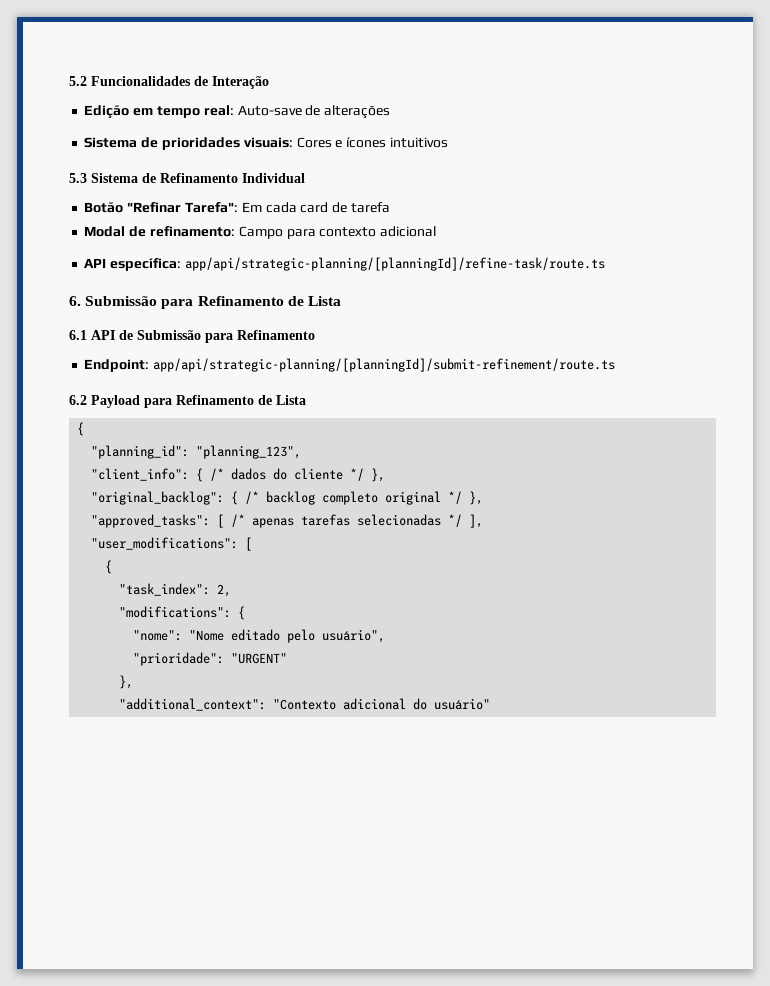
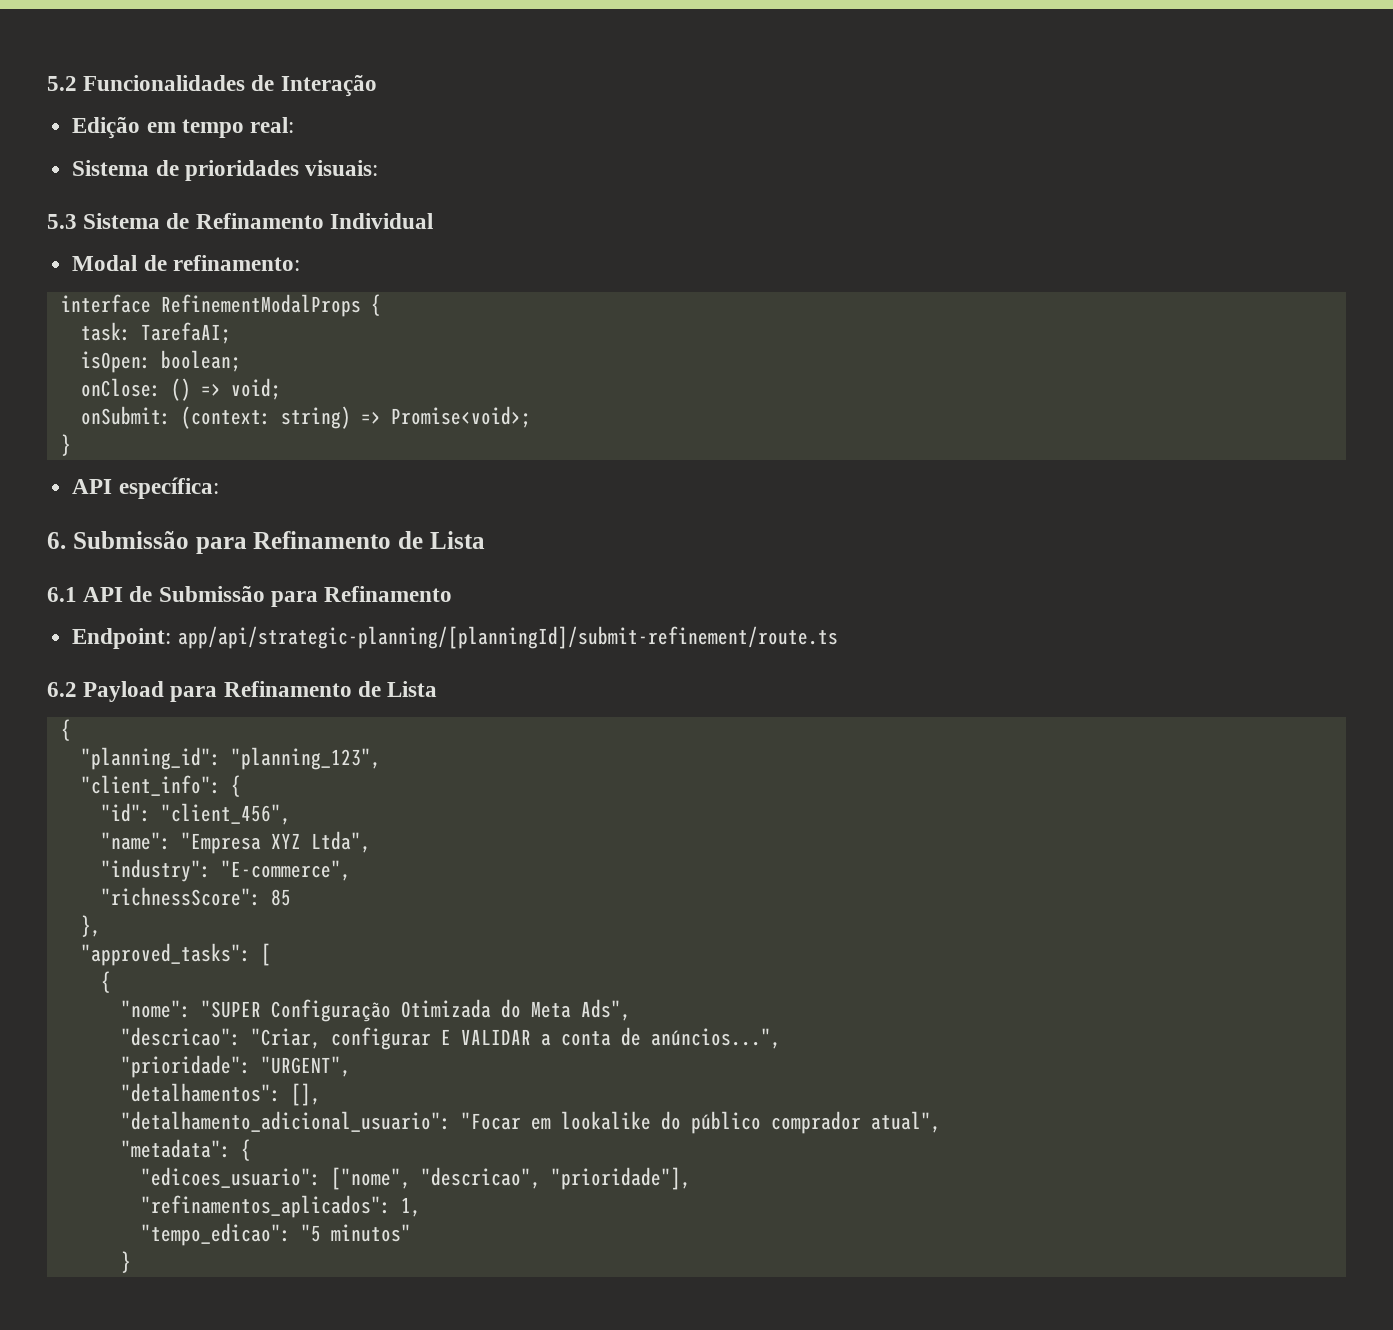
[237,105,391,119] Auto-save de alterações -> (294, 125) none
[296,137,448,148] Cores e ícones intuitivos -> (378, 168) none
[84,202,390,213] [84,226,437,239] Botão "Refinar Tarefa": Em cada card de tarefa // Modal de refinamento: Campo para contexto adicional -> [72,255,300,271] [60,294,381,317] [80,322,231,344] [80,350,241,373] [80,378,281,401] [80,406,531,429] [60,434,71,456] Modal de refinamento: // interface RefinementModalProps { // task: TarefaAI; // isOpen: boolean; // onClose: () => void; // onSubmit: (context: string) => Promise<void>; // }
[184,257,605,271] app/api/strategic-planning/[planningId]/refine-task/route.ts -> (219, 488) none
[210,468,386,482] [91,491,484,505] [91,514,484,528] [91,537,253,551] [105,560,113,574] [119,583,232,597] [119,606,246,620] [133,629,386,643] [133,652,288,666] [119,675,134,689] [119,698,491,711] /* dados do cliente */ }, // "original_backlog": { /* backlog completo original */ }, // "approved_tasks": [ /* apenas tarefas selecionadas */ ], // "user_modifications": [ // { // "task_index": 2, // "modifications": { // "nome": "Nome editado pelo usuário", // "prioridade": "URGENT" // }, // "additional_context": "Contexto adicional do usuário" -> [100,803,291,825] [100,831,371,854] [100,859,351,882] [100,887,291,906] [80,915,101,937] [80,943,271,966] [100,971,111,993] [120,999,631,1022] [120,1027,781,1050] [120,1055,351,1078] [120,1083,321,1106] [120,1111,941,1134] [120,1139,251,1161] [140,1167,691,1190] [140,1195,421,1218] [140,1223,411,1246] [120,1251,131,1273] // "id": "client_456", // "name": "Empresa XYZ Ltda", // "industry": "E-commerce", // "richnessScore": 85 // }, // "approved_tasks": [ // { // "nome": "SUPER Configuração Otimizada do Meta Ads", // "descricao": "Criar, configurar E VALIDAR a conta de anúncios...", // "prioridade": "URGENT", // "detalhamentos": [], // "detalhamento_adicional_usuario": "Focar em lookalike do público comprador atual", // "metadata": { // "edicoes_usuario": ["nome", "descricao", "prioridade"], // "refinamentos_aplicados": 1, // "tempo_edicao": "5 minutos" // }

